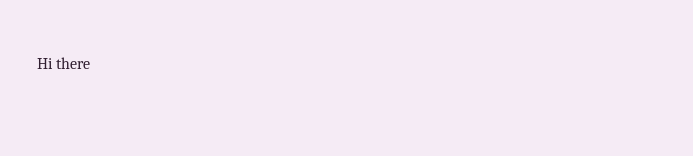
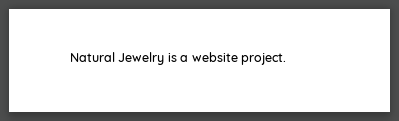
[37,57,91,69] Hi there -> [70,52,286,65] Natural Jewelry is a website project.

